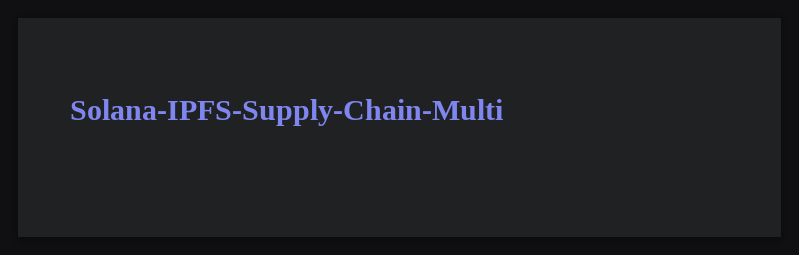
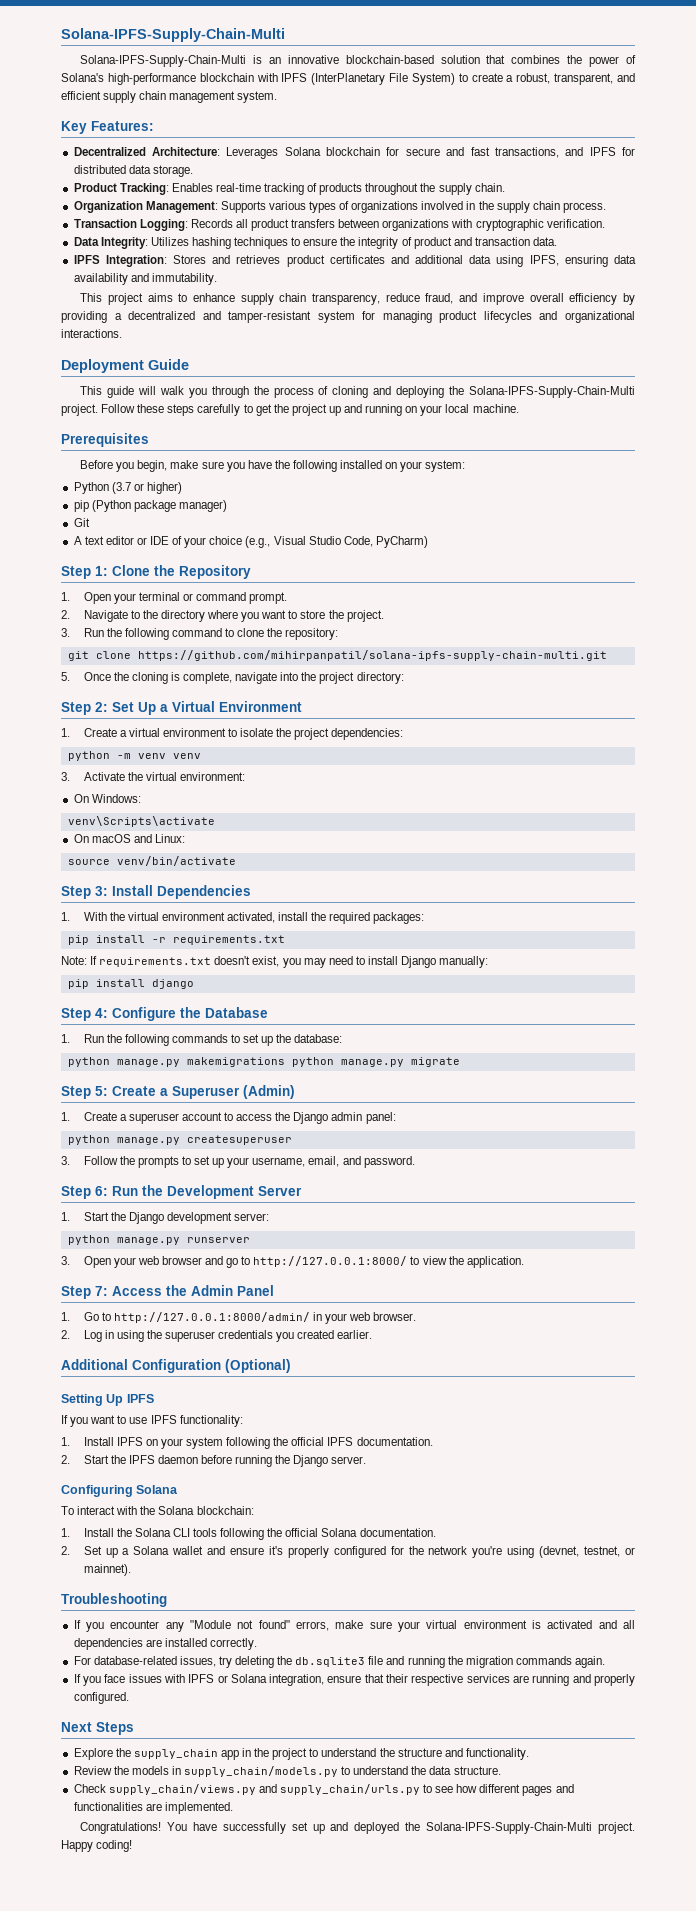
[70,99,503,126] Solana-IPFS-Supply-Chain-Multi -> [61,28,285,42] [80,55,636,67] [61,73,635,85] [61,91,278,103] [61,121,154,134] [73,147,635,159] [73,165,193,177] [73,183,505,195] [73,201,606,213] [73,219,605,231] [73,237,558,249] [73,255,636,267] [73,273,217,285] [80,293,635,305] [61,311,636,323] [61,329,122,338] [61,359,189,373] [80,386,635,398] [61,404,519,416] [61,433,149,447] [80,460,466,472] [73,482,182,494] [73,500,227,512] [73,518,90,527] [73,536,428,548] [61,565,251,579] [61,592,288,604] [61,610,384,622] [61,628,339,640] [67,650,607,661] [61,672,404,684] [61,701,302,715] [61,728,404,740] [67,751,201,761] [61,772,245,781] [73,794,141,803] [67,816,215,827] [73,834,185,843] [67,856,236,866] [61,885,251,899] [61,912,425,924] [67,935,285,945] [61,956,489,968] [67,979,194,989] [61,1007,268,1021] [61,1034,343,1046] [67,1057,460,1067] [61,1085,295,1099] [61,1112,396,1124] [67,1135,292,1145] [61,1156,415,1168] [61,1185,302,1199] [61,1212,270,1224] [67,1235,250,1245] [61,1256,524,1268] [61,1285,274,1299] [61,1312,417,1324] [61,1330,373,1342] [61,1359,291,1373] [61,1394,154,1406] [61,1415,243,1427] [61,1437,433,1449] [61,1455,367,1467] [61,1485,179,1497] [61,1506,254,1515] [61,1528,436,1540] [61,1546,635,1558] [83,1564,131,1576] [61,1593,167,1607] [73,1620,636,1632] [73,1638,257,1650] [73,1656,606,1668] [73,1674,635,1686] [73,1692,129,1704] [61,1722,134,1735] [73,1748,529,1760] [73,1766,501,1777] [73,1784,574,1796] [73,1802,233,1814] [80,1822,635,1834] [61,1840,133,1852] Solana-IPFS-Supply-Chain-Multi // Solana-IPFS-Supply-Chain-Multi is an innovative blockchain-based solution that combines the power of Solana's high-performance blockchain with IPFS (InterPlanetary File System) to create a robust, transparent, and efficient supply chain management system. // Key Features: // Decentralized Architecture: Leverages Solana blockchain for secure and fast transactions, and IPFS for distributed data storage. // Product Tracking: Enables real-time tracking of products throughout the supply chain. // Organization Management: Supports various types of organizations involved in the supply chain process. // Transaction Logging: Records all product transfers between organizations with cryptographic verification. // Data Integrity: Utilizes hashing techniques to ensure the integrity of product and transaction data. // IPFS Integration: Stores and retrieves product certificates and additional data using IPFS, ensuring data availability and immutability. // This project aims to enhance supply chain transparency, reduce fraud, and improve overall efficiency by providing a decentralized and tamper-resistant system for managing product lifecycles and organizational interactions. // Deployment Guide // This guide will walk you through the process of cloning and deploying the Solana-IPFS-Supply-Chain-Multi project. Follow these steps carefully to get the project up and running on your local machine. // Prerequisites // Before you begin, make sure you have the following installed on your system: // Python (3.7 or higher) // pip (Python package manager) // Git // A text editor or IDE of your choice (e.g., Visual Studio Code, PyCharm) // Step 1: Clone the Repository // 1. Open your terminal or command prompt. // 2. Navigate to the directory where you want to store the project. // 3. Run the following command to clone the repository: // git clone https://github.com/mihirpanpatil/solana-ipfs-supply-chain-multi.git // 5. Once the cloning is complete, navigate into the project directory: // Step 2: Set Up a Virtual Environment // 1. Create a virtual environment to isolate the project dependencies: // python -m venv venv // 3. Activate the virtual environment: // On Windows: // venv\Scripts\activate // On macOS and Linux: // source venv/bin/activate // Step 3: Install Dependencies // 1. With the virtual environment activated, install the required packages: // pip install -r requirements.txt // Note: If requirements.txt doesn't exist, you may need to install Django manually: // pip install django // Step 4: Configure the Database // 1. Run the following commands to set up the database: // python manage.py makemigrations python manage.py migrate // Step 5: Create a Superuser (Admin) // 1. Create a superuser account to access the Django admin panel: // python manage.py createsuperuser // 3. Follow the prompts to set up your username, email, and password. // Step 6: Run the Development Server // 1. Start the Django development server: // python manage.py runserver // 3. Open your web browser and go to http://127.0.0.1:8000/ to view the application. // Step 7: Access the Admin Panel // 1. Go to http://127.0.0.1:8000/admin/ in your web browser. // 2. Log in using the superuser credentials you created earlier. // Additional Configuration (Optional) // Setting Up IPFS // If you want to use IPFS functionality: // 1. Install IPFS on your system following the official IPFS documentation. // 2. Start the IPFS daemon before running the Django server. // Configuring Solana // To interact with the Solana blockchain: // 1. Install the Solana CLI tools following the official Solana documentation. // 2. Set up a Solana wallet and ensure it's properly configured for the network you're using (devnet, testnet, or mainnet). // Troubleshooting // If you encounter any "Module not found" errors, make sure your virtual environment is activated and all dependencies are installed correctly. // For database-related issues, try deleting the db.sqlite3 file and running the migration commands again. // If you face issues with IPFS or Solana integration, ensure that their respective services are running and properly configured. // Next Steps // Explore the supply_chain app in the project to understand the structure and functionality. // Review the models in supply_chain/models.py to understand the data structure. // Check supply_chain/views.py and supply_chain/urls.py to see how different pages and functionalities are implemented. // Congratulations! You have successfully set up and deployed the Solana-IPFS-Supply-Chain-Multi project. Happy coding!

